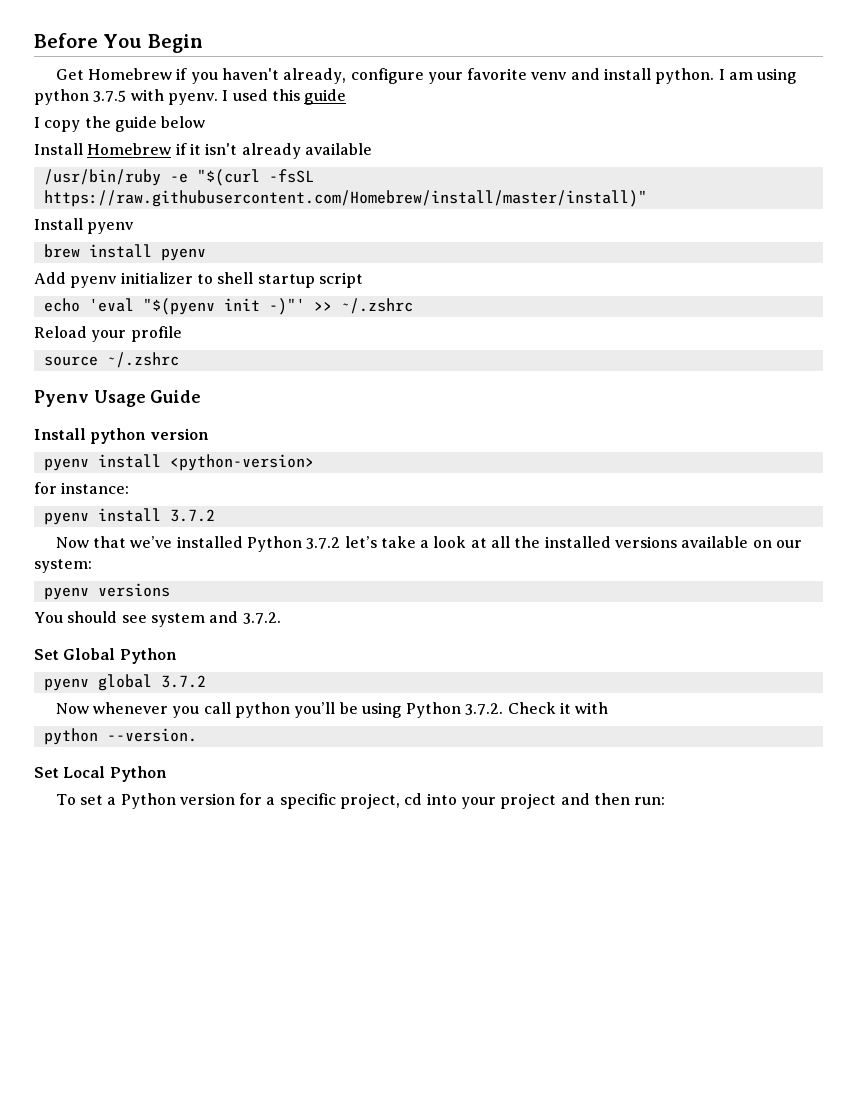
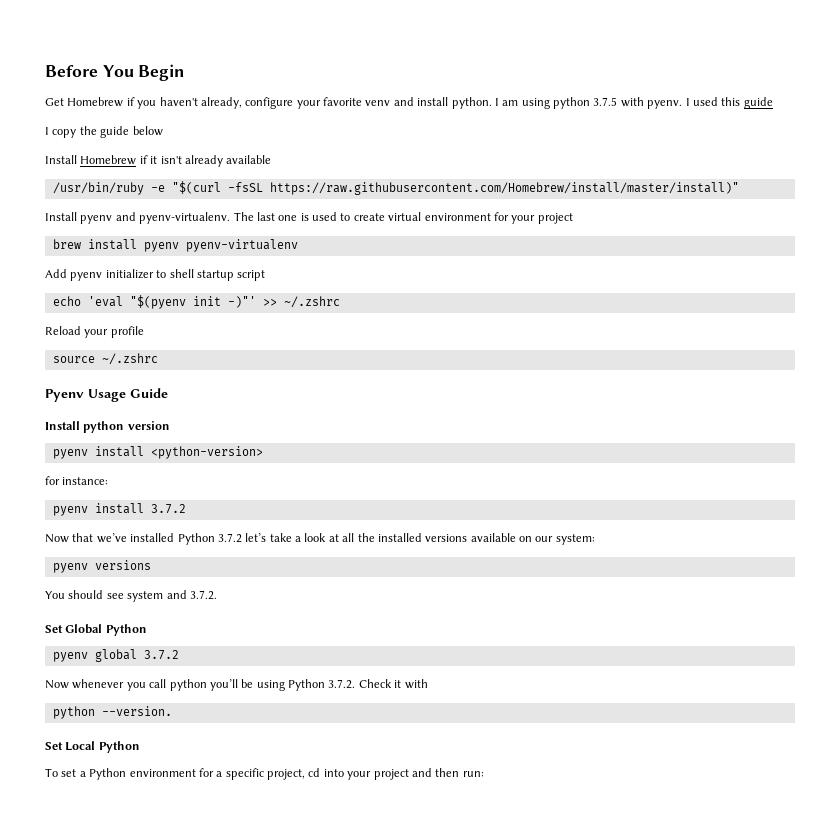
(135, 228) none -> [115,212,573,224] and pyenv-virtualenv. The last one is used to create virtual environment for your project
(206, 254) none -> [185,239,298,252] pyenv-virtualenv
[179,793,235,805] version -> [129,769,196,777] environment

